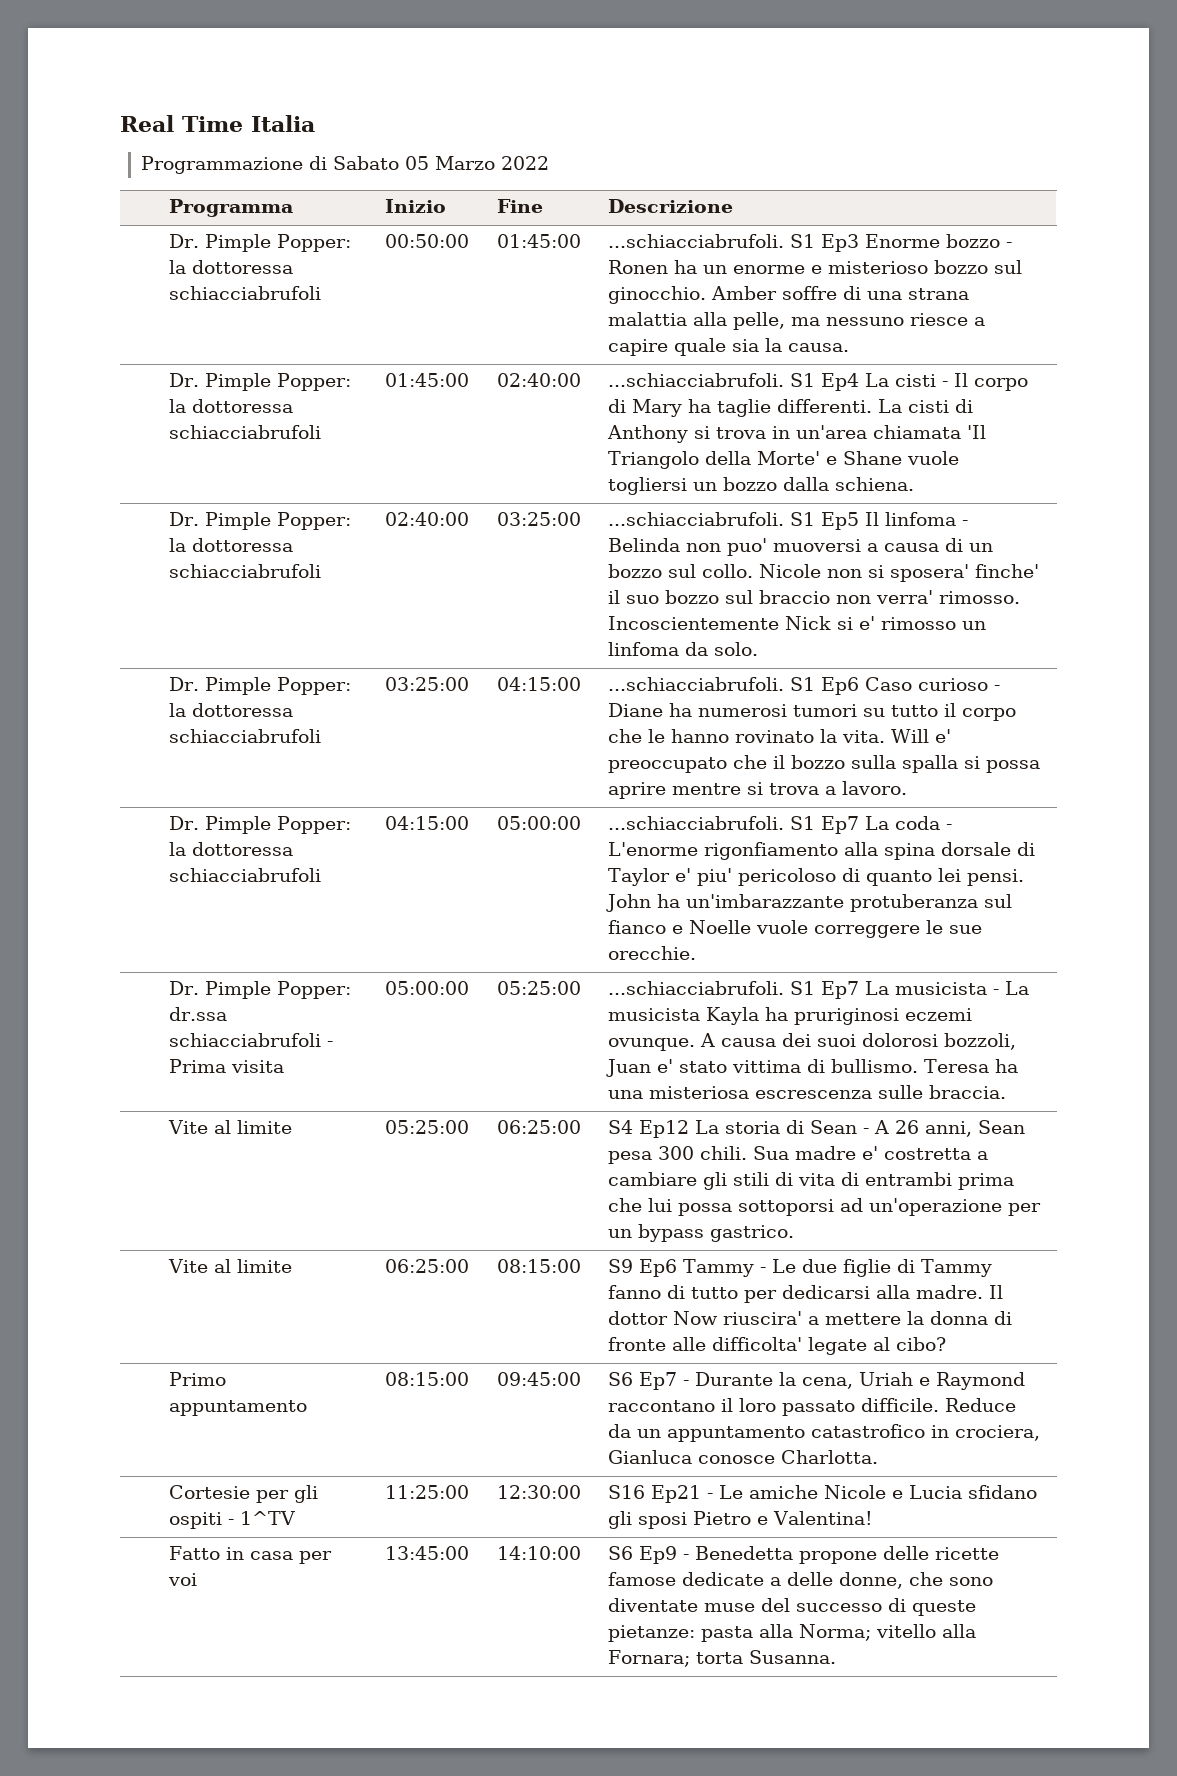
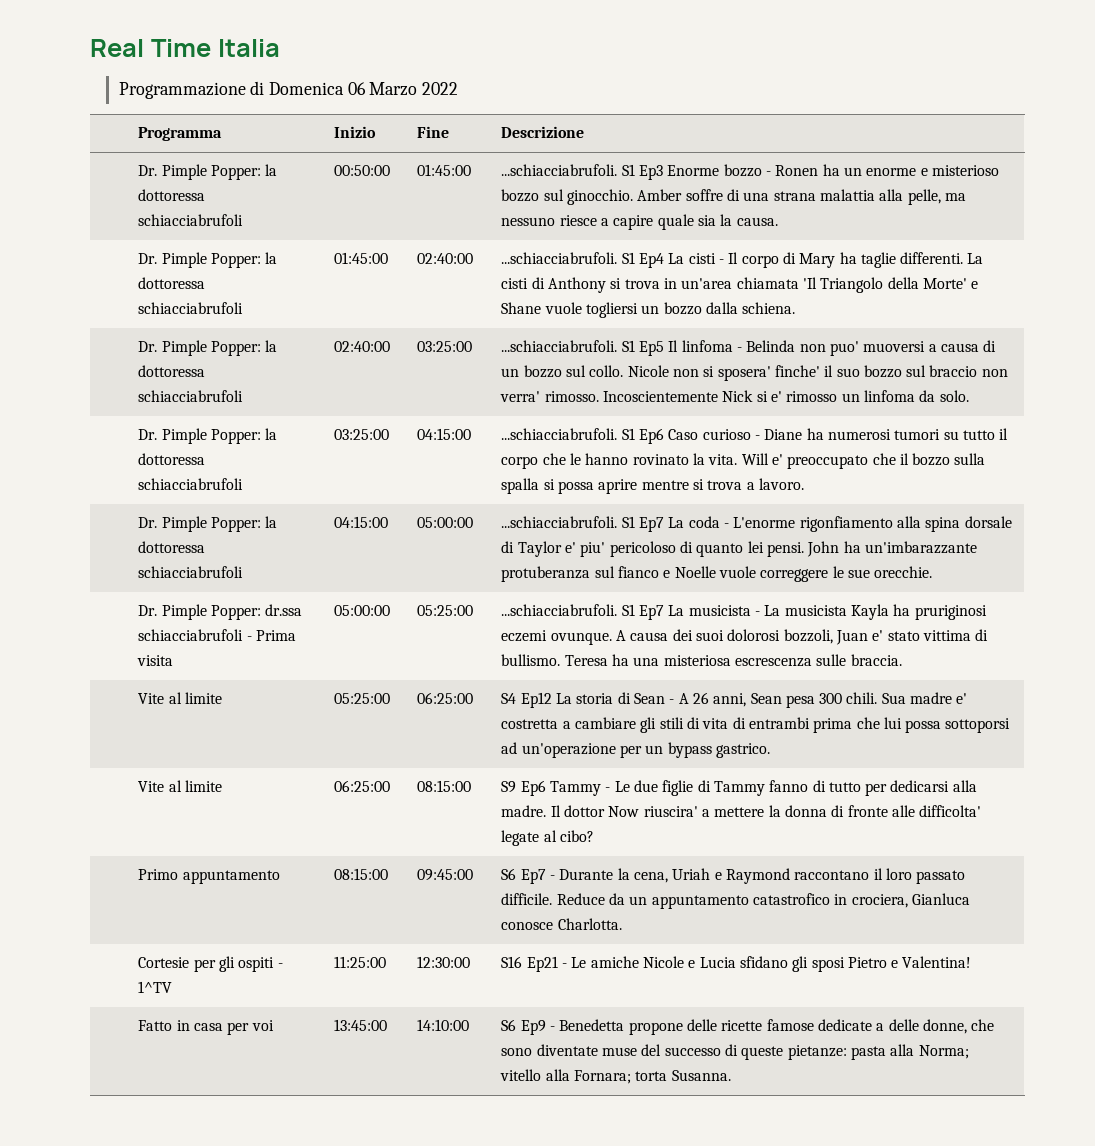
[333,156,430,170] Sabato 05 -> [269,82,366,95] Domenica 06

